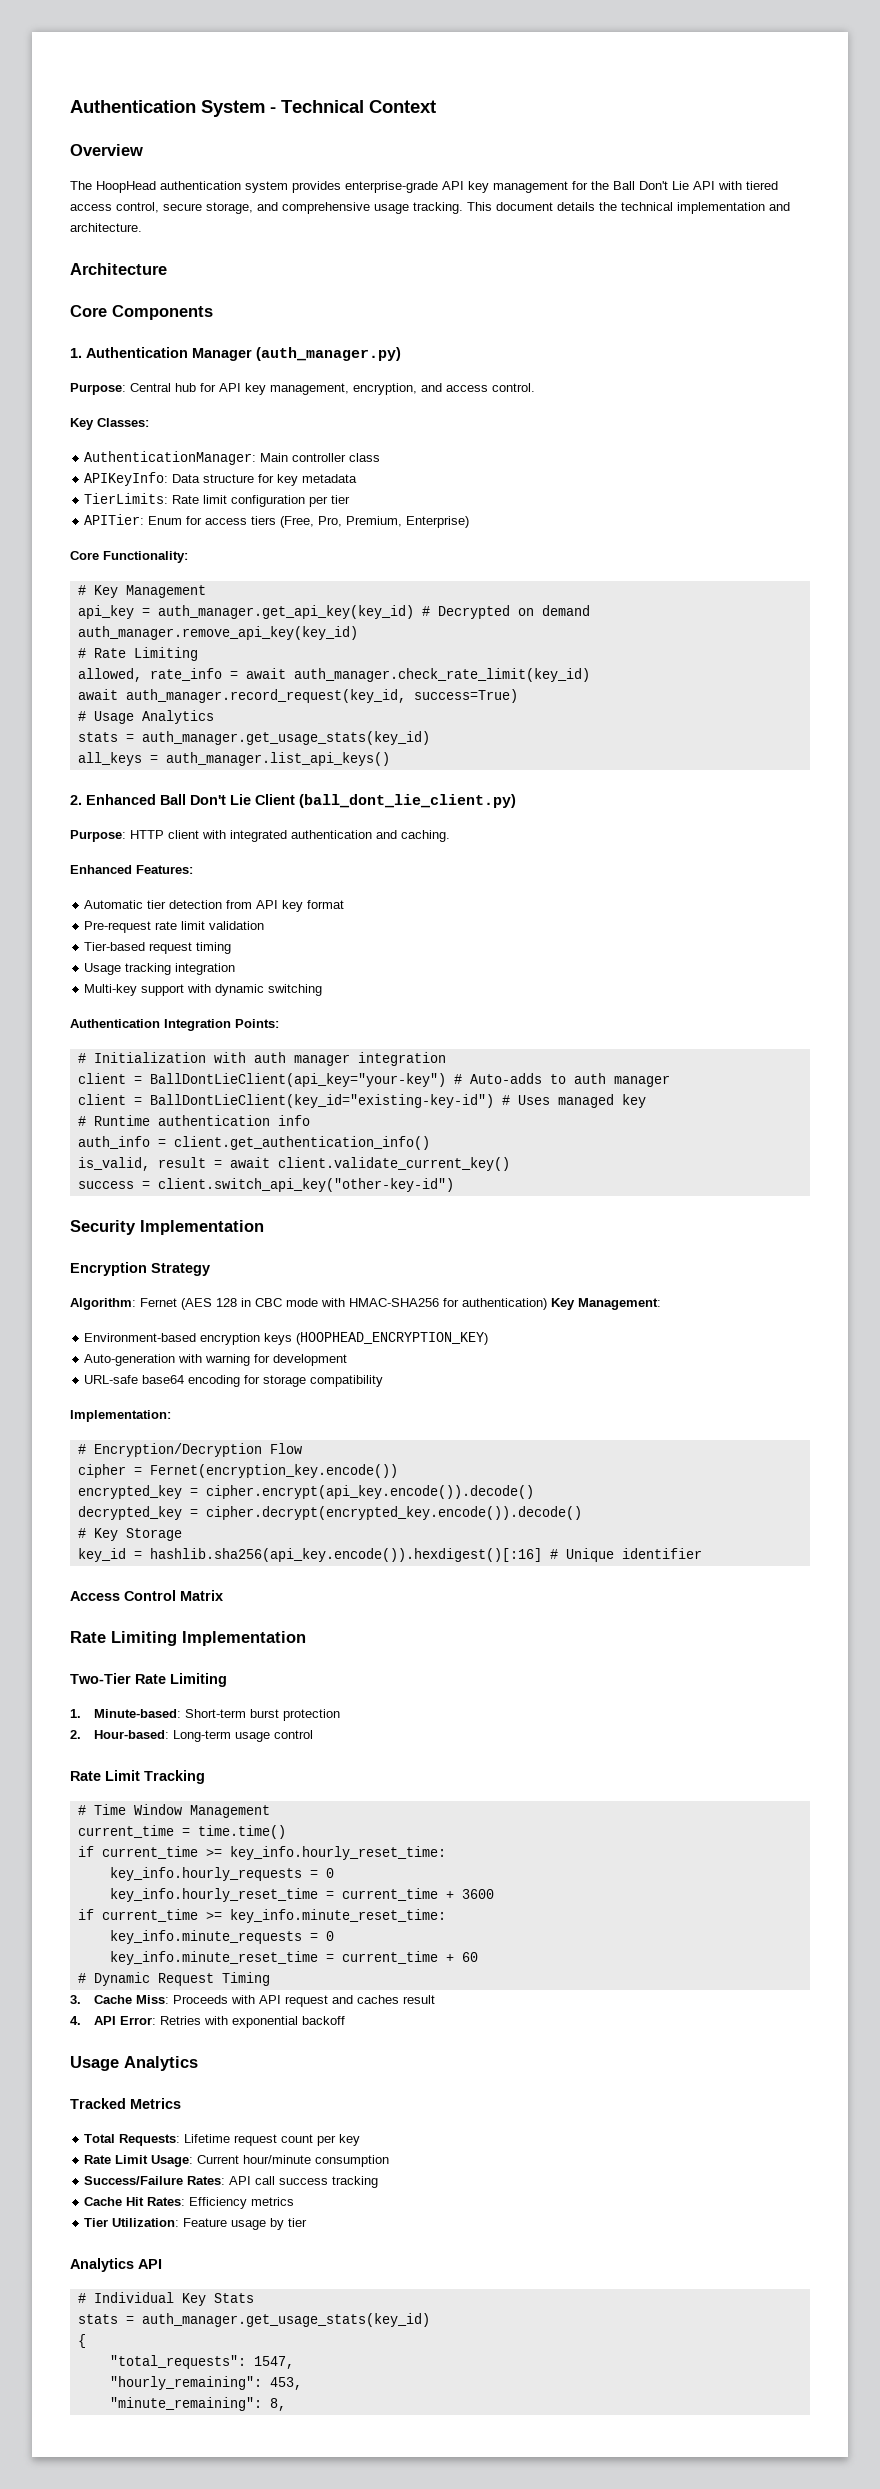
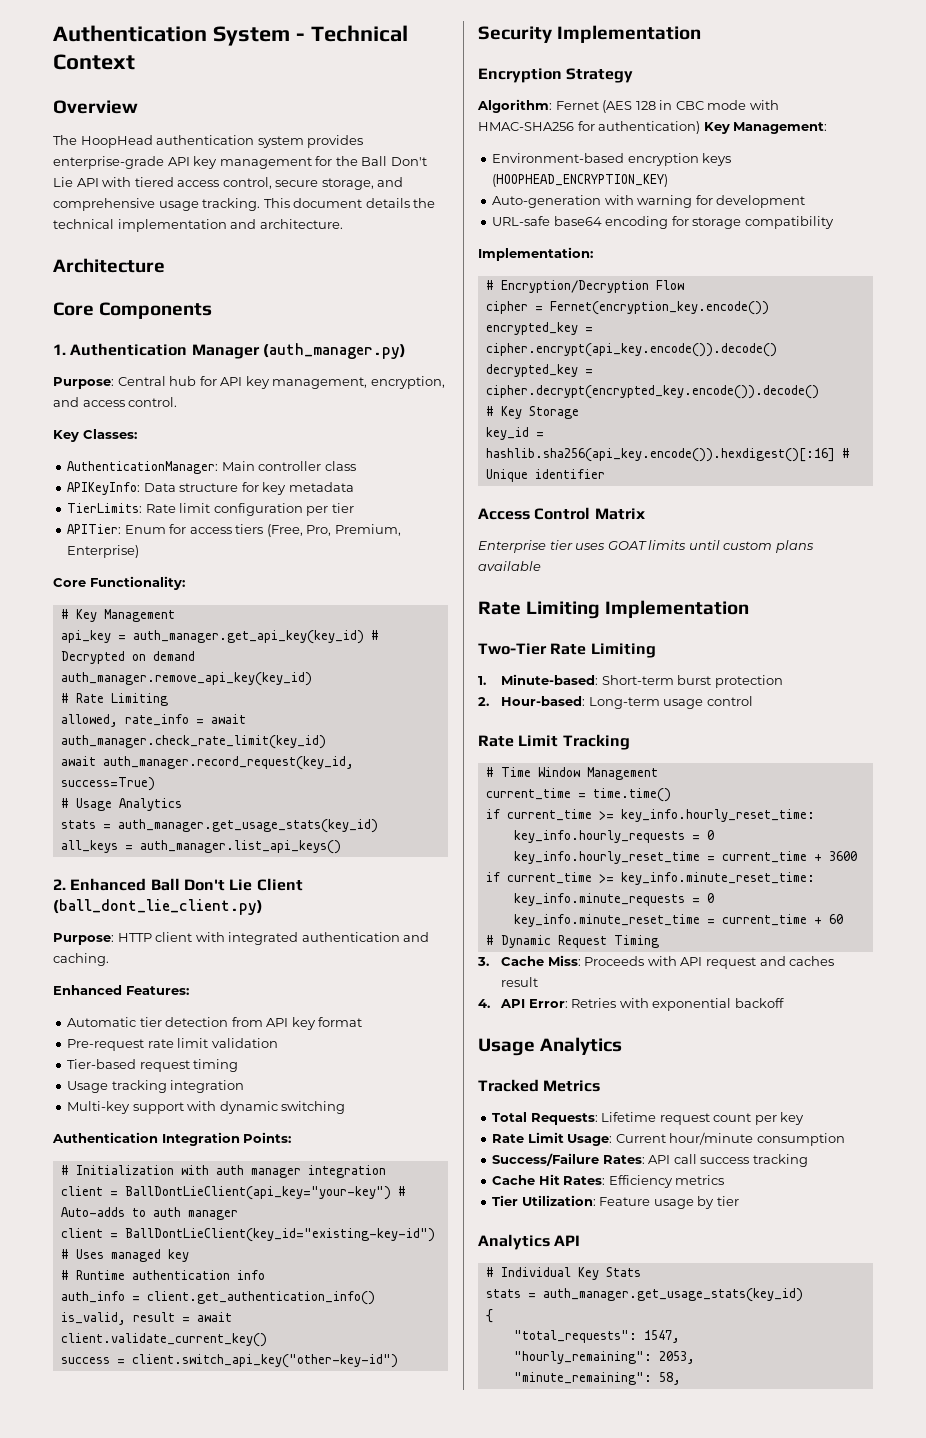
(223, 1595) none -> [478,540,814,553] [478,561,541,571] // Enterprise tier uses GOAT limits until custom plans available
[269,2377,302,2390] 453, -> [658,1351,695,1364] 2053,
[269,2398,286,2411] 8, -> [658,1372,681,1385] 58,

